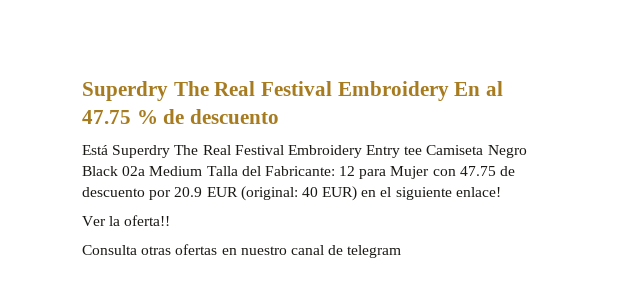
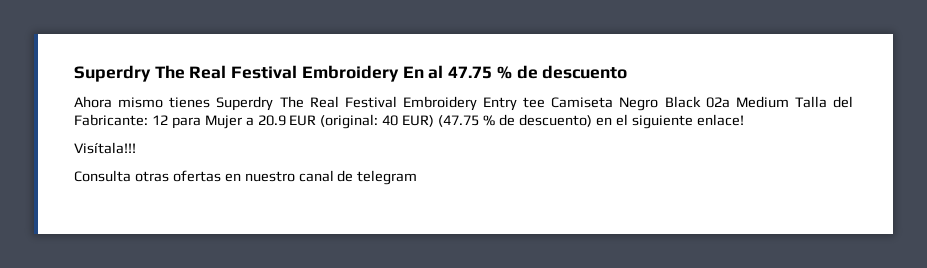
[82,145,108,155] Está -> [74,96,211,108] Ahora mismo tienes
[432,166,516,176] [82,187,172,200] con 47.75 de descuento por -> [245,117,254,126] a
(358, 193) none -> [438,114,592,127] (47.75 % de descuento)
[82,215,171,226] Ver la oferta!! -> [74,142,136,154] Visítala!!!

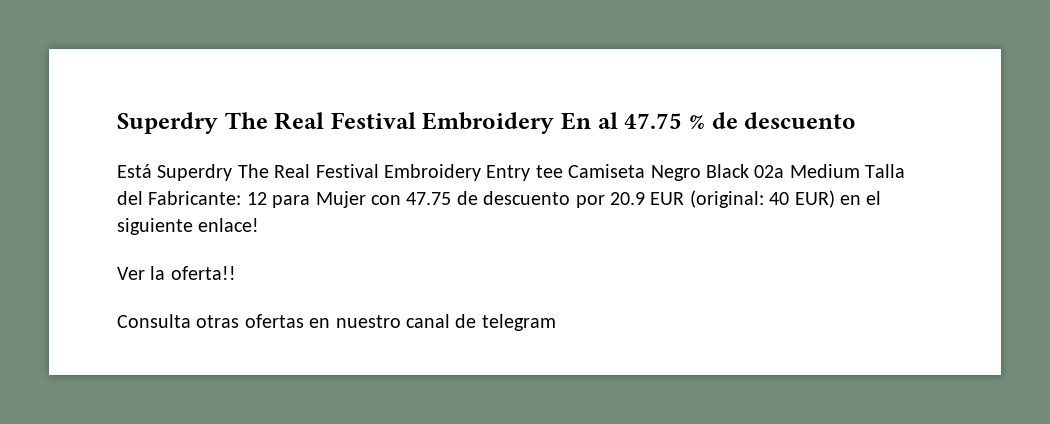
[74,96,211,108] Ahora mismo tienes -> [117,164,152,178] Está
[245,117,254,126] a -> [371,191,605,208] con 47.75 de descuento por
[438,114,592,127] (47.75 % de descuento) -> (835, 199) none
[74,142,136,154] Visítala!!! -> [117,266,236,280] Ver la oferta!!

